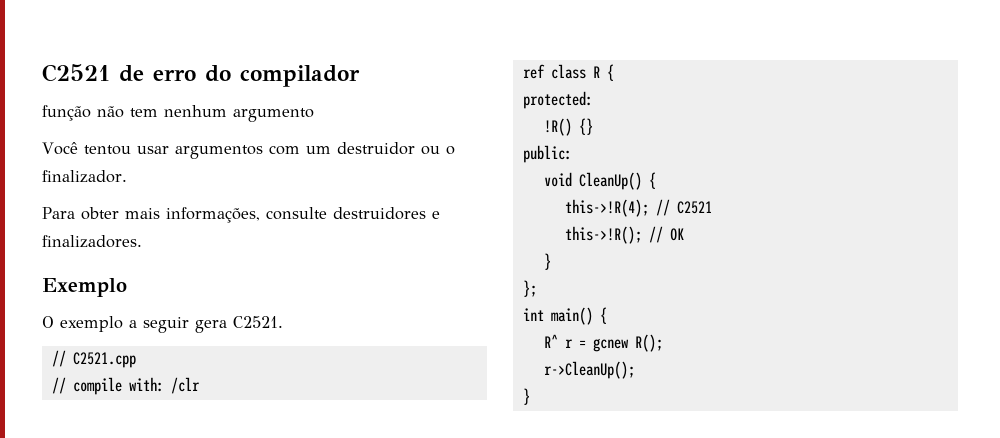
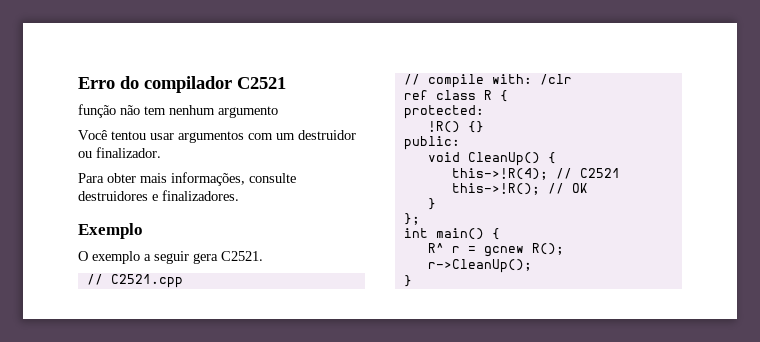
[42,64,196,82] C2521 de erro -> [78,77,115,89] Erro
(360, 76) none -> [237,77,286,89] C2521
[445,146,455,155] o -> (92, 154) none

